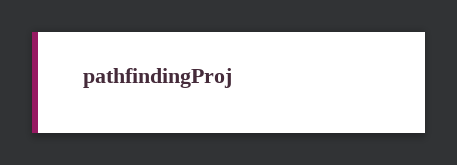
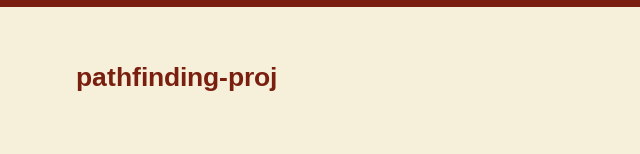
[83,68,232,88] pathfindingProj -> [76,67,277,91] pathfinding-proj

